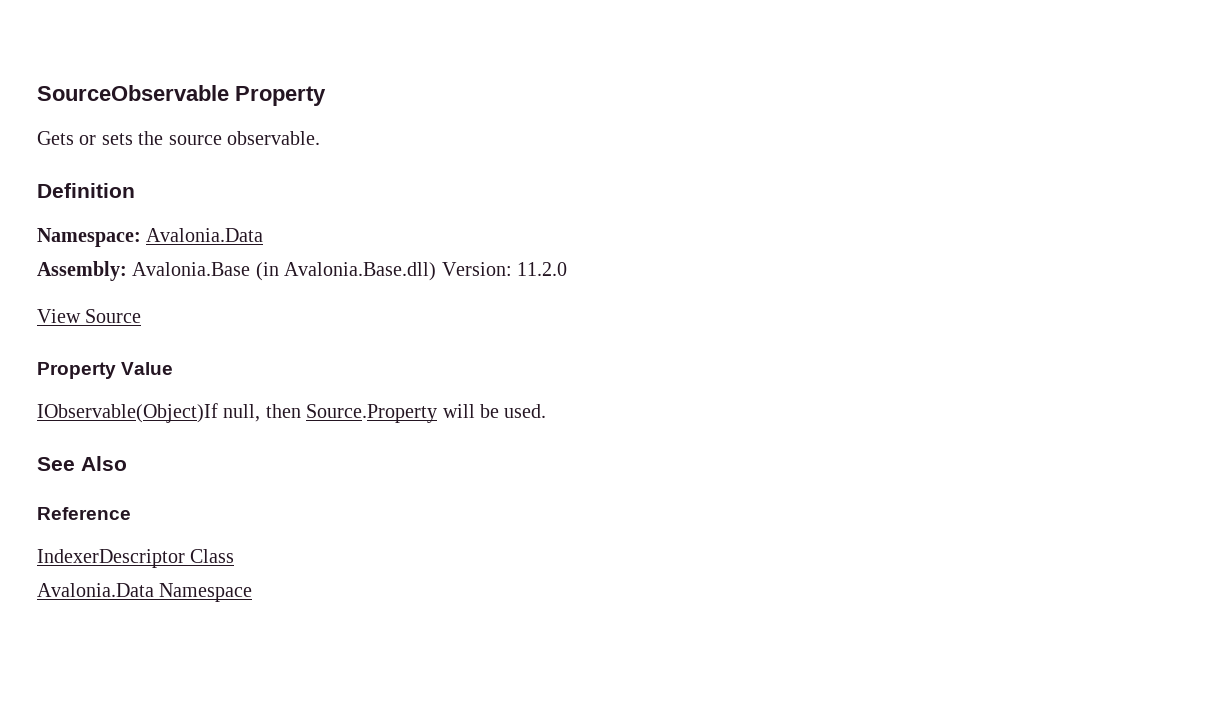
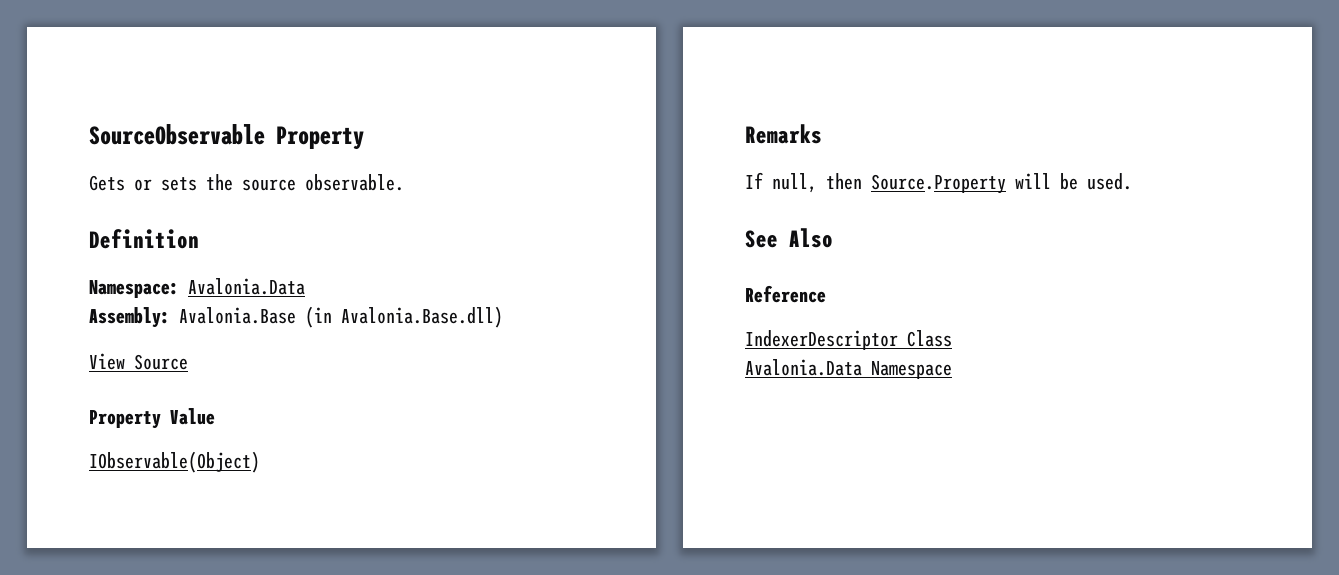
[441,262,567,276] Version: 11.2.0 -> (503, 317) none
[37,403,218,423] IObservable(Object)If -> [89,451,260,473] [745,124,822,144] [745,172,763,189] IObservable(Object) // Remarks // If

